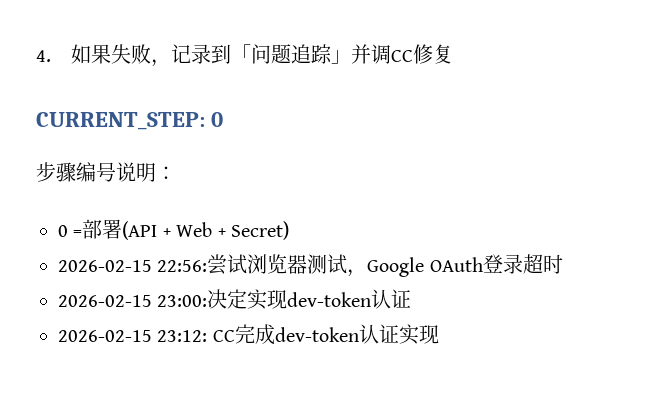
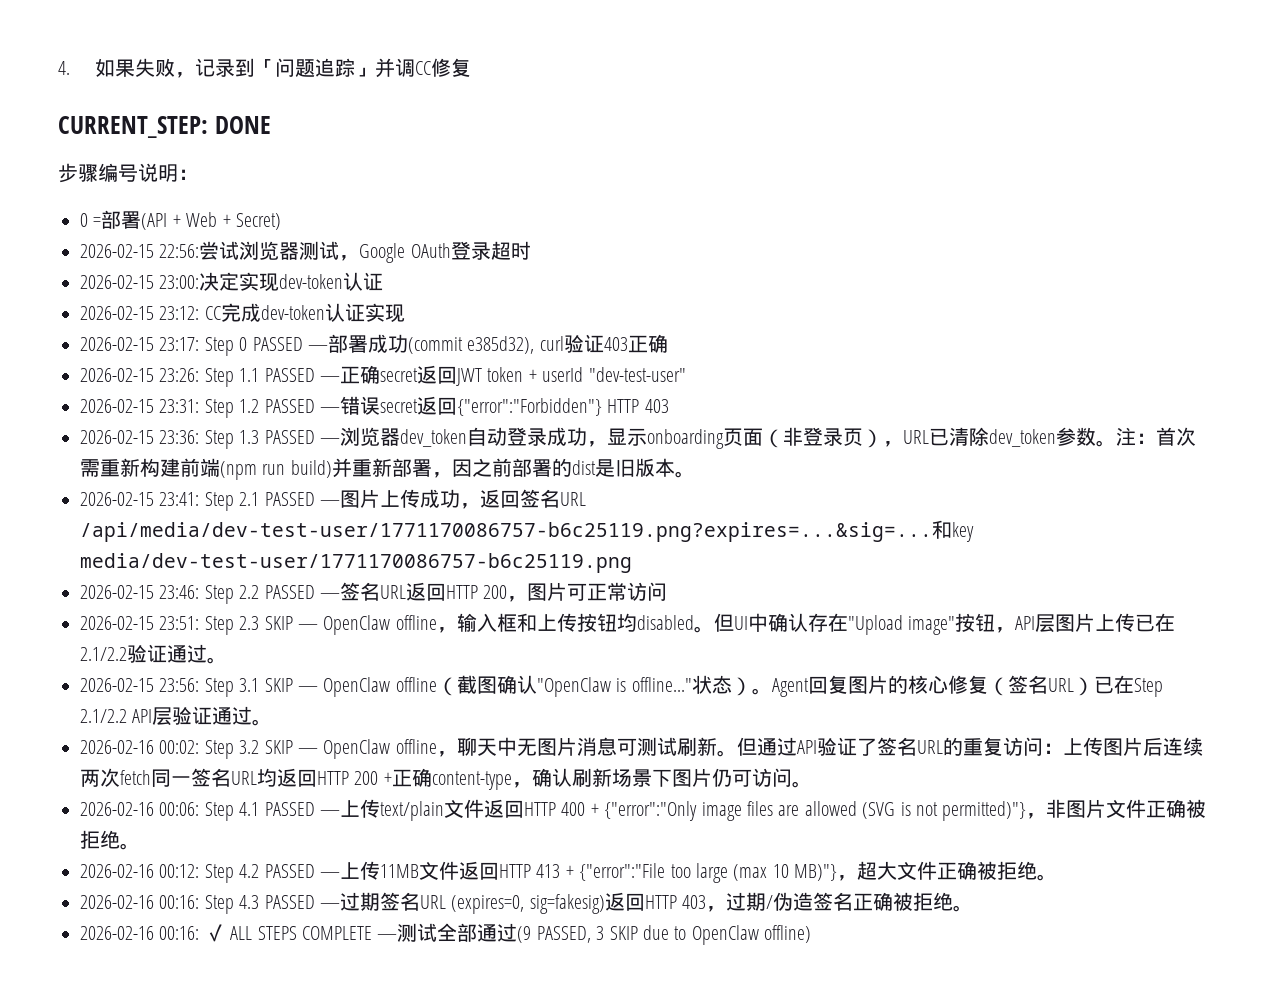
[211,112,224,127] 0 -> [214,116,271,134] DONE
(439, 334) none -> [80,334,668,356] [80,365,686,387] [80,396,669,418] [80,427,1196,449] [80,458,695,480] [80,489,586,511] [80,520,974,542] [80,553,632,573] [80,582,668,604] [80,613,1176,635] [80,644,227,664] [80,675,1163,697] [80,706,273,726] [80,737,1203,759] [80,768,812,790] [80,799,1207,821] [80,830,140,850] [80,861,1058,883] [80,892,974,914] [80,923,812,945] // 2026-02-15 23:17: Step 0 PASSED —部署成功(commit e385d32), curl验证403正确 // 2026-02-15 23:26: Step 1.1 PASSED —正确secret返回JWT token + userId "dev-test-user" // 2026-02-15 23:31: Step 1.2 PASSED —错误secret返回{"error":"Forbidden"} HTTP 403 // 2026-02-15 23:36: Step 1.3 PASSED —浏览器dev_token自动登录成功，显示onboarding页面（非登录页），URL已清除dev_token参数。注：首次需重新构建前端(npm run build)并重新部署，因之前部署的dist是旧版本。 // 2026-02-15 23:41: Step 2.1 PASSED —图片上传成功，返回签名URL /api/media/dev-test-user/1771170086757-b6c25119.png?expires=...&sig=...和key media/dev-test-user/1771170086757-b6c25119.png // 2026-02-15 23:46: Step 2.2 PASSED —签名URL返回HTTP 200，图片可正常访问 // 2026-02-15 23:51: Step 2.3 SKIP — OpenClaw offline，输入框和上传按钮均disabled。但UI中确认存在"Upload image"按钮，API层图片上传已在2.1/2.2验证通过。 // 2026-02-15 23:56: Step 3.1 SKIP — OpenClaw offline（截图确认"OpenClaw is offline..."状态）。Agent回复图片的核心修复（签名URL）已在Step 2.1/2.2 API层验证通过。 // 2026-02-16 00:02: Step 3.2 SKIP — OpenClaw offline，聊天中无图片消息可测试刷新。但通过API验证了签名URL的重复访问：上传图片后连续两次fetch同一签名URL均返回HTTP 200 +正确content-type，确认刷新场景下图片仍可访问。 // 2026-02-16 00:06: Step 4.1 PASSED —上传text/plain文件返回HTTP 400 + {"error":"Only image files are allowed (SVG is not permitted)"}，非图片文件正确被拒绝。 // 2026-02-16 00:12: Step 4.2 PASSED —上传11MB文件返回HTTP 413 + {"error":"File too large (max 10 MB)"}，超大文件正确被拒绝。 // 2026-02-16 00:16: Step 4.3 PASSED —过期签名URL (expires=0, sig=fakesig)返回HTTP 403，过期/伪造签名正确被拒绝。 // 2026-02-16 00:16: ✓ ALL STEPS COMPLETE —测试全部通过(9 PASSED, 3 SKIP due to OpenClaw offline)

